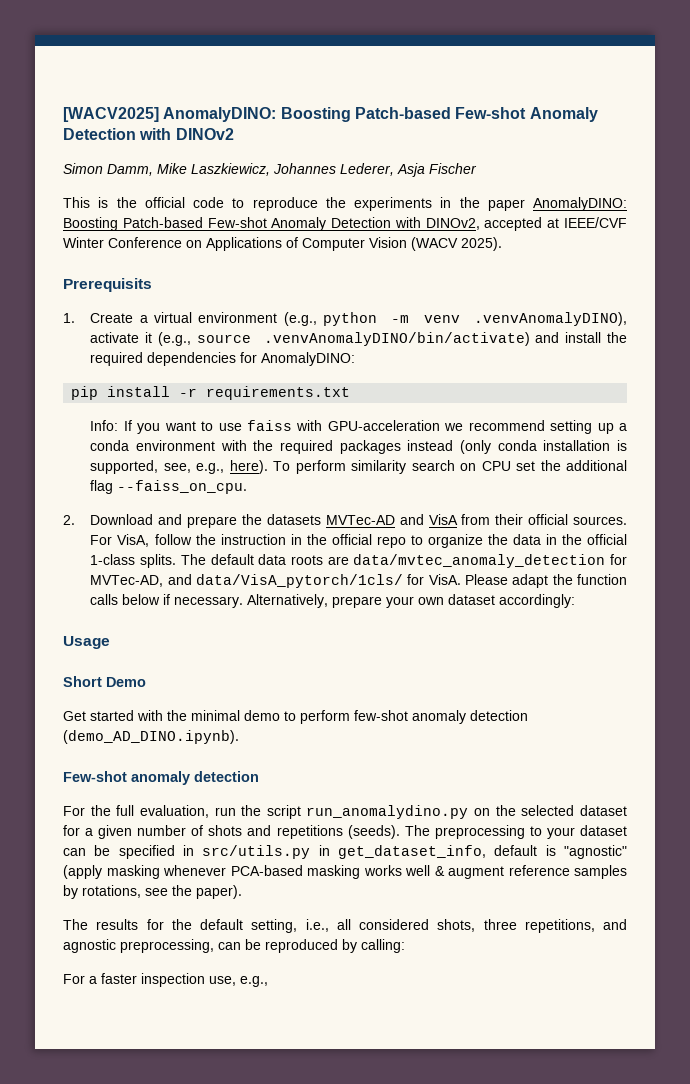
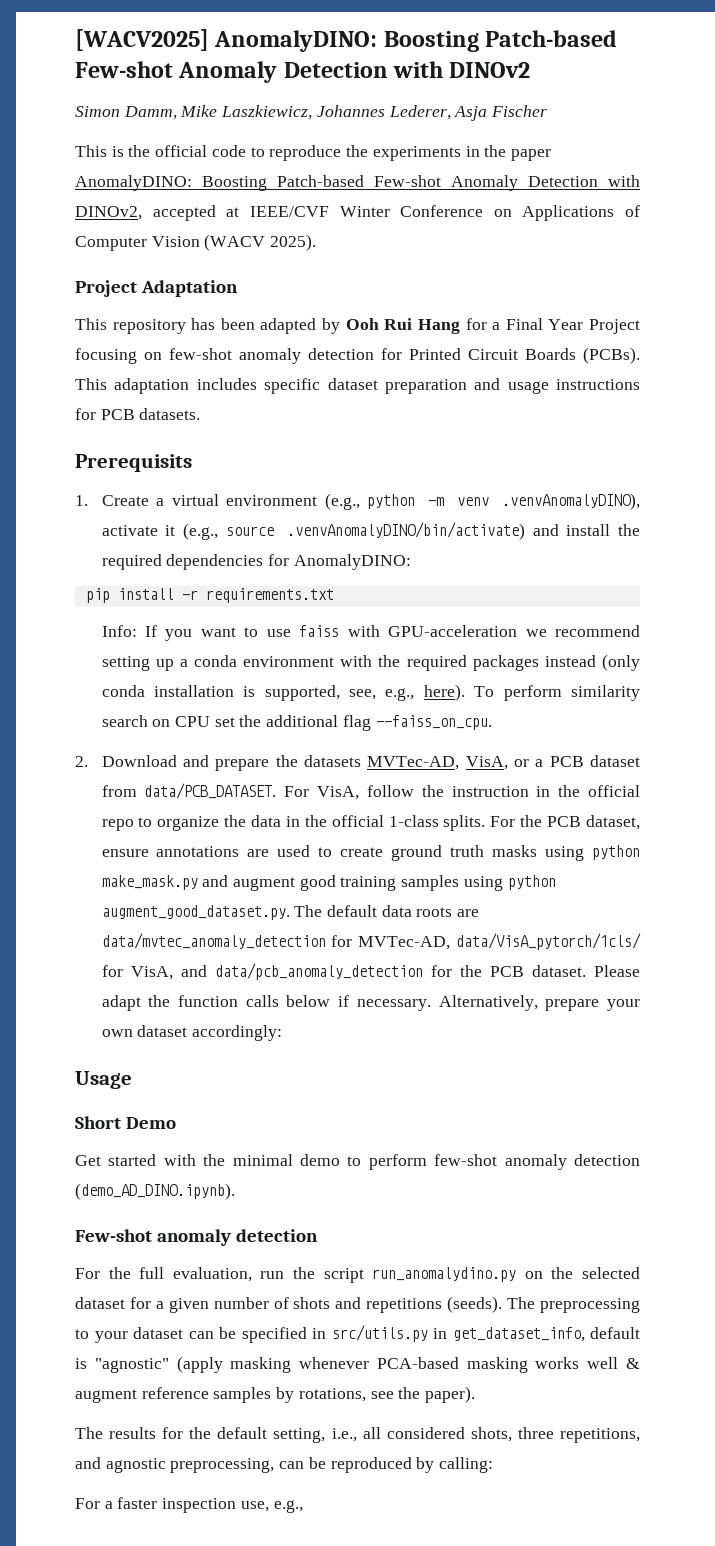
(502, 244) none -> [75,280,238,297] [75,318,641,334] [75,347,640,364] [75,378,640,394] [75,408,201,420] // Project Adaptation // This repository has been adapted by Ooh Rui Hang for a Final Year Project focusing on few-shot anomaly detection for Printed Circuit Boards (PCBs). This adaptation includes specific dataset preparation and usage instructions for PCB datasets.
[325,514,628,525] MVTec-AD and VisA from their official sources. -> [367,755,640,770] [101,783,277,799] MVTec-AD, VisA, or a PCB dataset from data/PCB_DATASET.
(177, 561) none -> [490,815,640,830] [101,845,640,861] [101,875,556,891] [101,905,290,920] For the PCB dataset, ensure annotations are used to create ground truth masks using python make_mask.py and augment good training samples using python augment_good_dataset.py.
[167,574,192,585] and -> (451, 943) none
[428,574,461,585] VisA. -> [130,963,586,980] VisA, and data/pcb_anomaly_detection for the PCB dataset.

